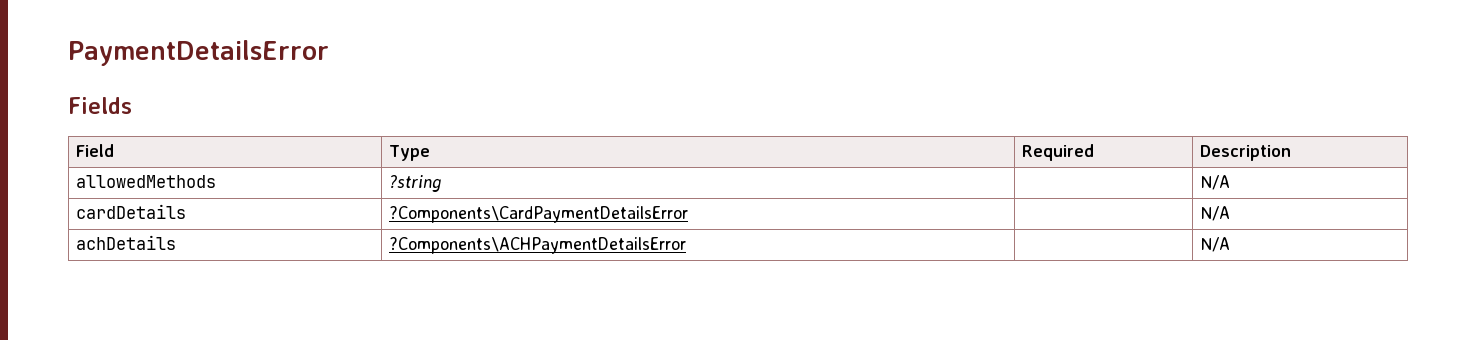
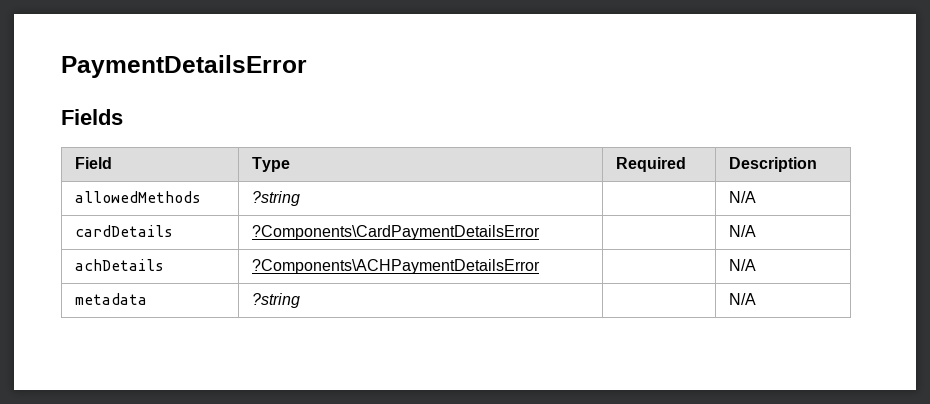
(1230, 244) none -> [74,293,147,305] [251,293,300,308] [728,293,756,305] // metadata | ?string | | N/A

